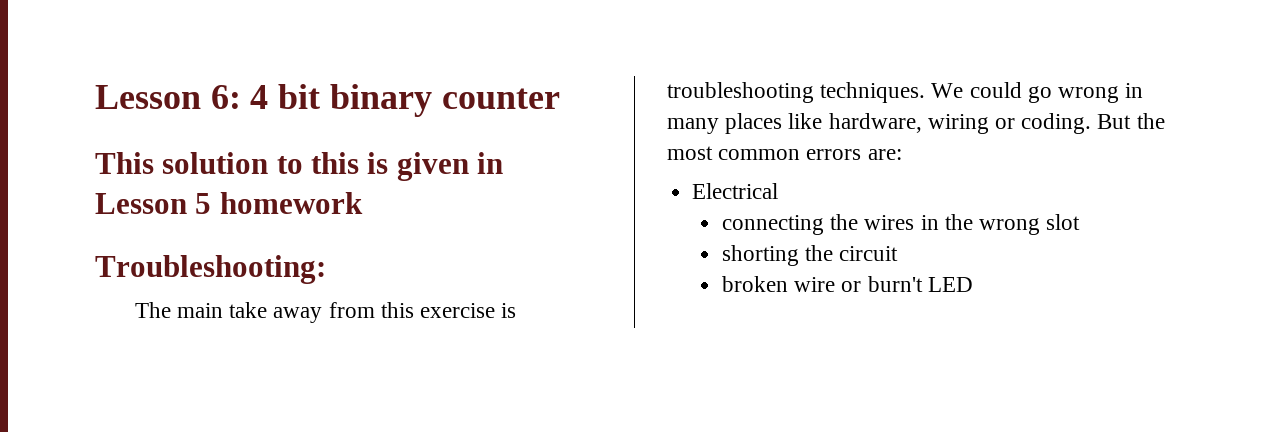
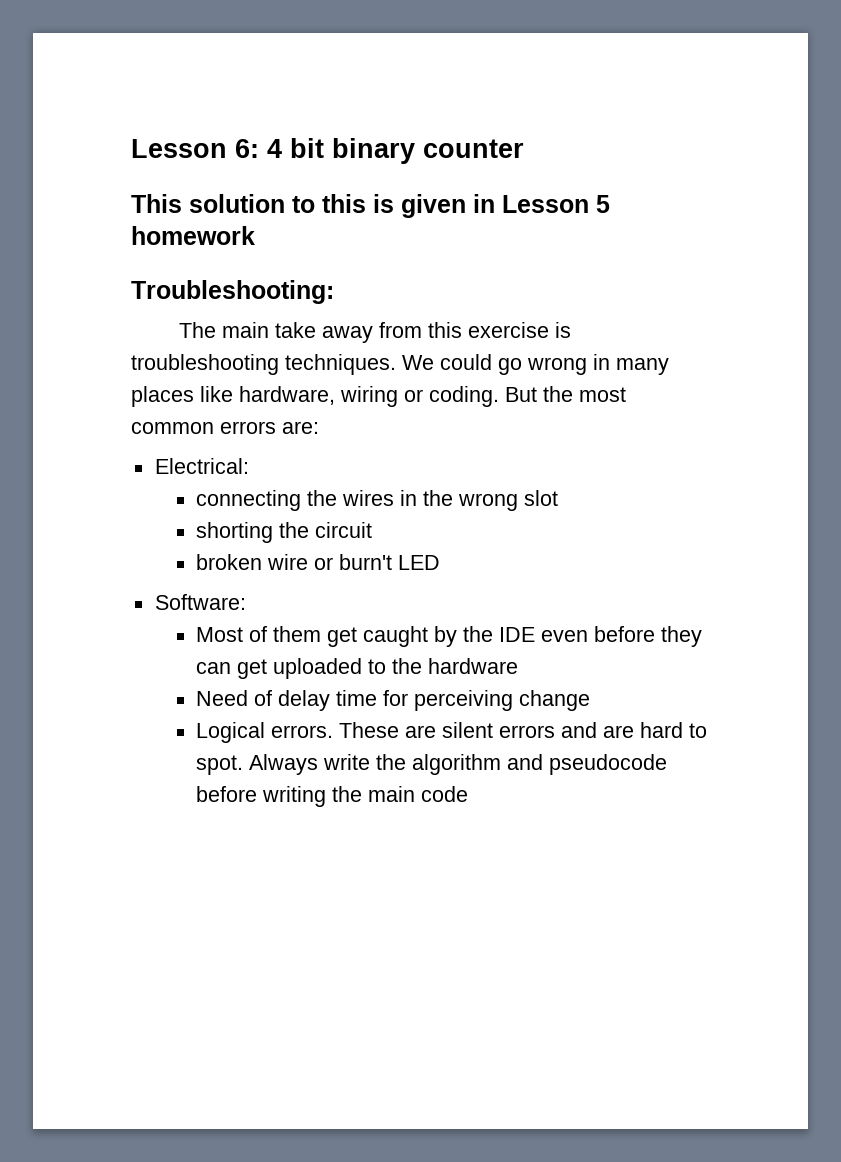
[692,183,779,199] Electrical -> [154,458,249,474] Electrical:
(973, 284) none -> [154,594,246,610] [196,626,703,647] [196,658,519,679] [196,690,591,711] [196,722,708,743] [196,754,668,775] [196,786,469,807] // Software: // Most of them get caught by the IDE even before they can get uploaded to the hardware // Need of delay time for perceiving change // Logical errors. These are silent errors and are hard to spot. Always write the algorithm and pseudocode before writing the main code

